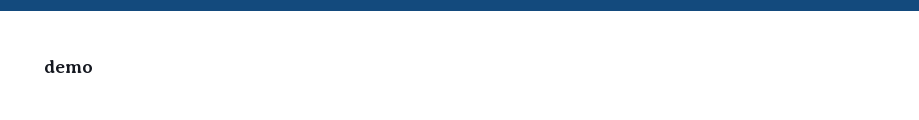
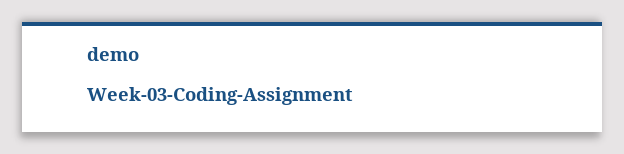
(93, 66) none -> [87,87,353,105] // Week-03-Coding-Assignment

